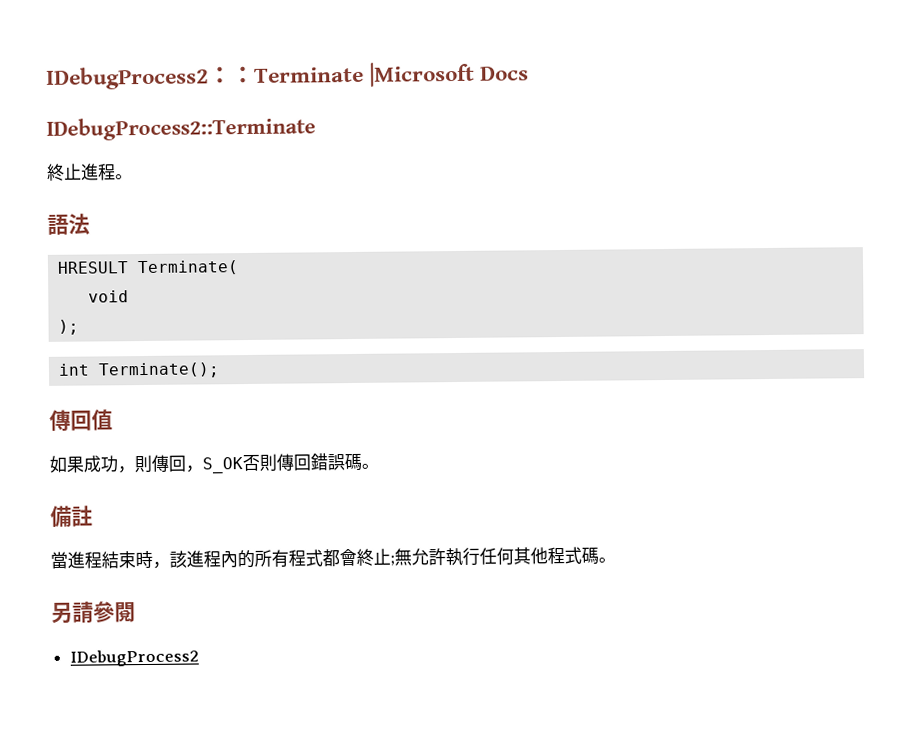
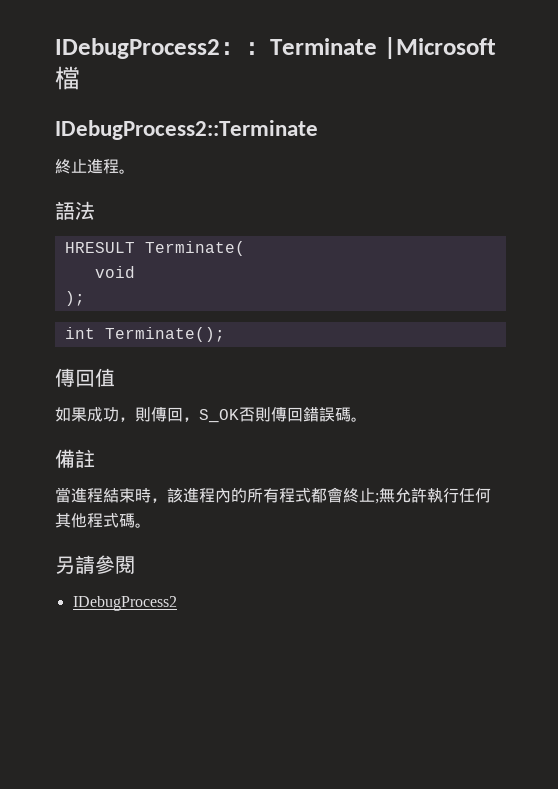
[480,66,530,81] Docs -> [55,66,80,90] 檔

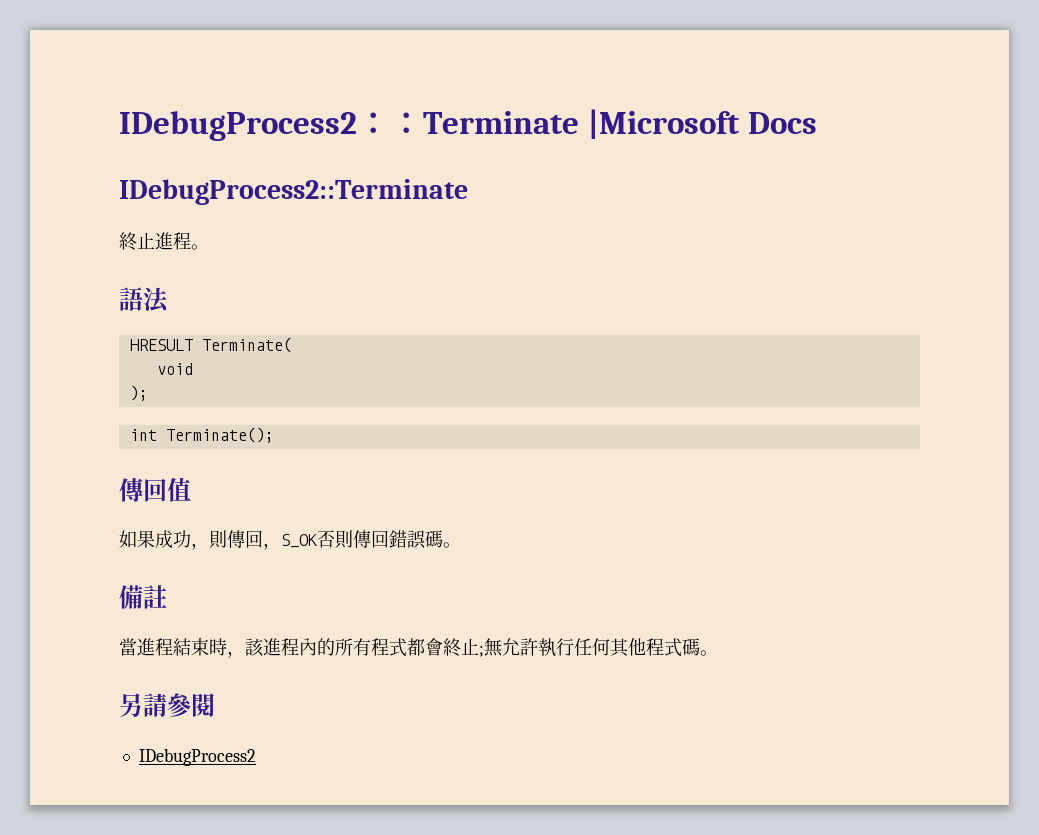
[55,66,80,90] 檔 -> [747,112,817,134] Docs

